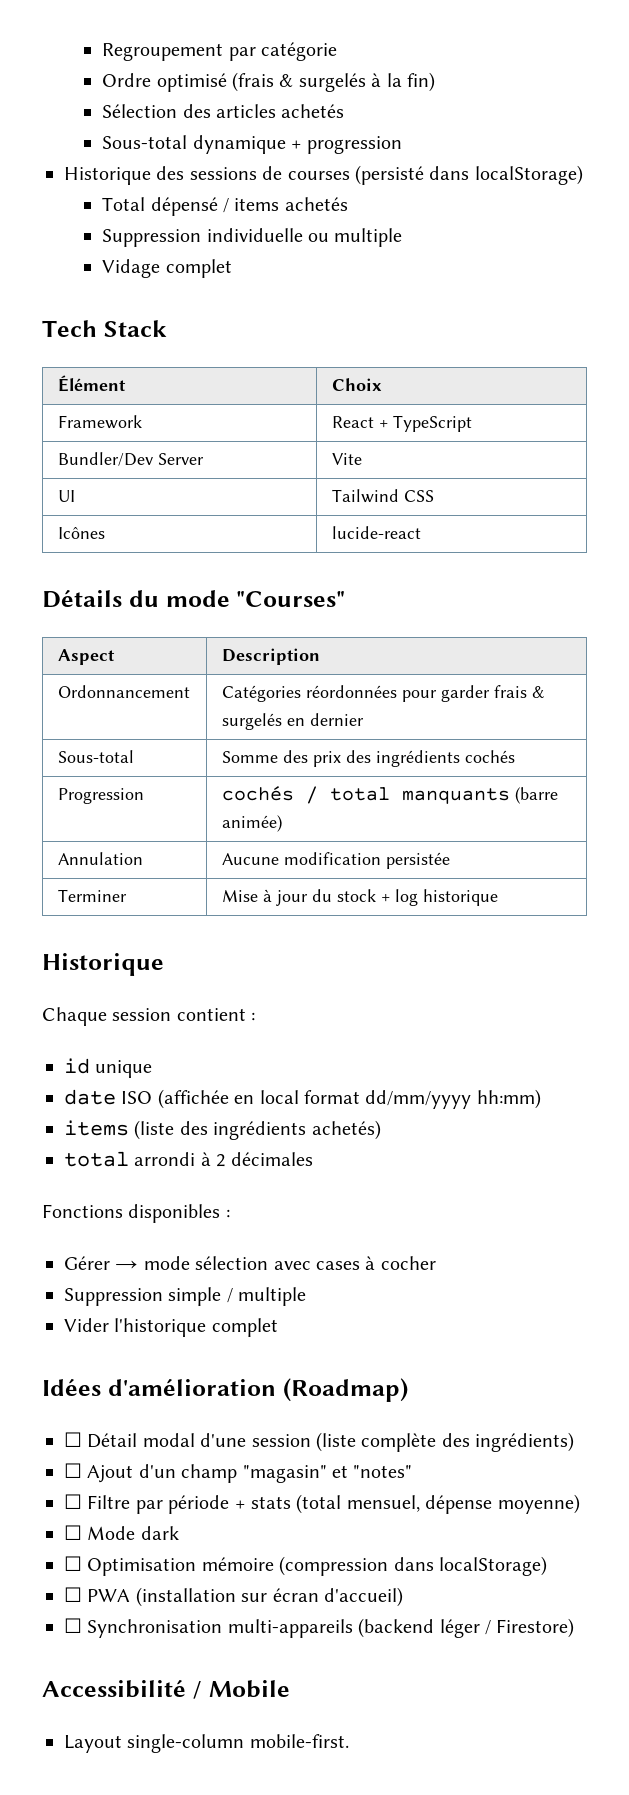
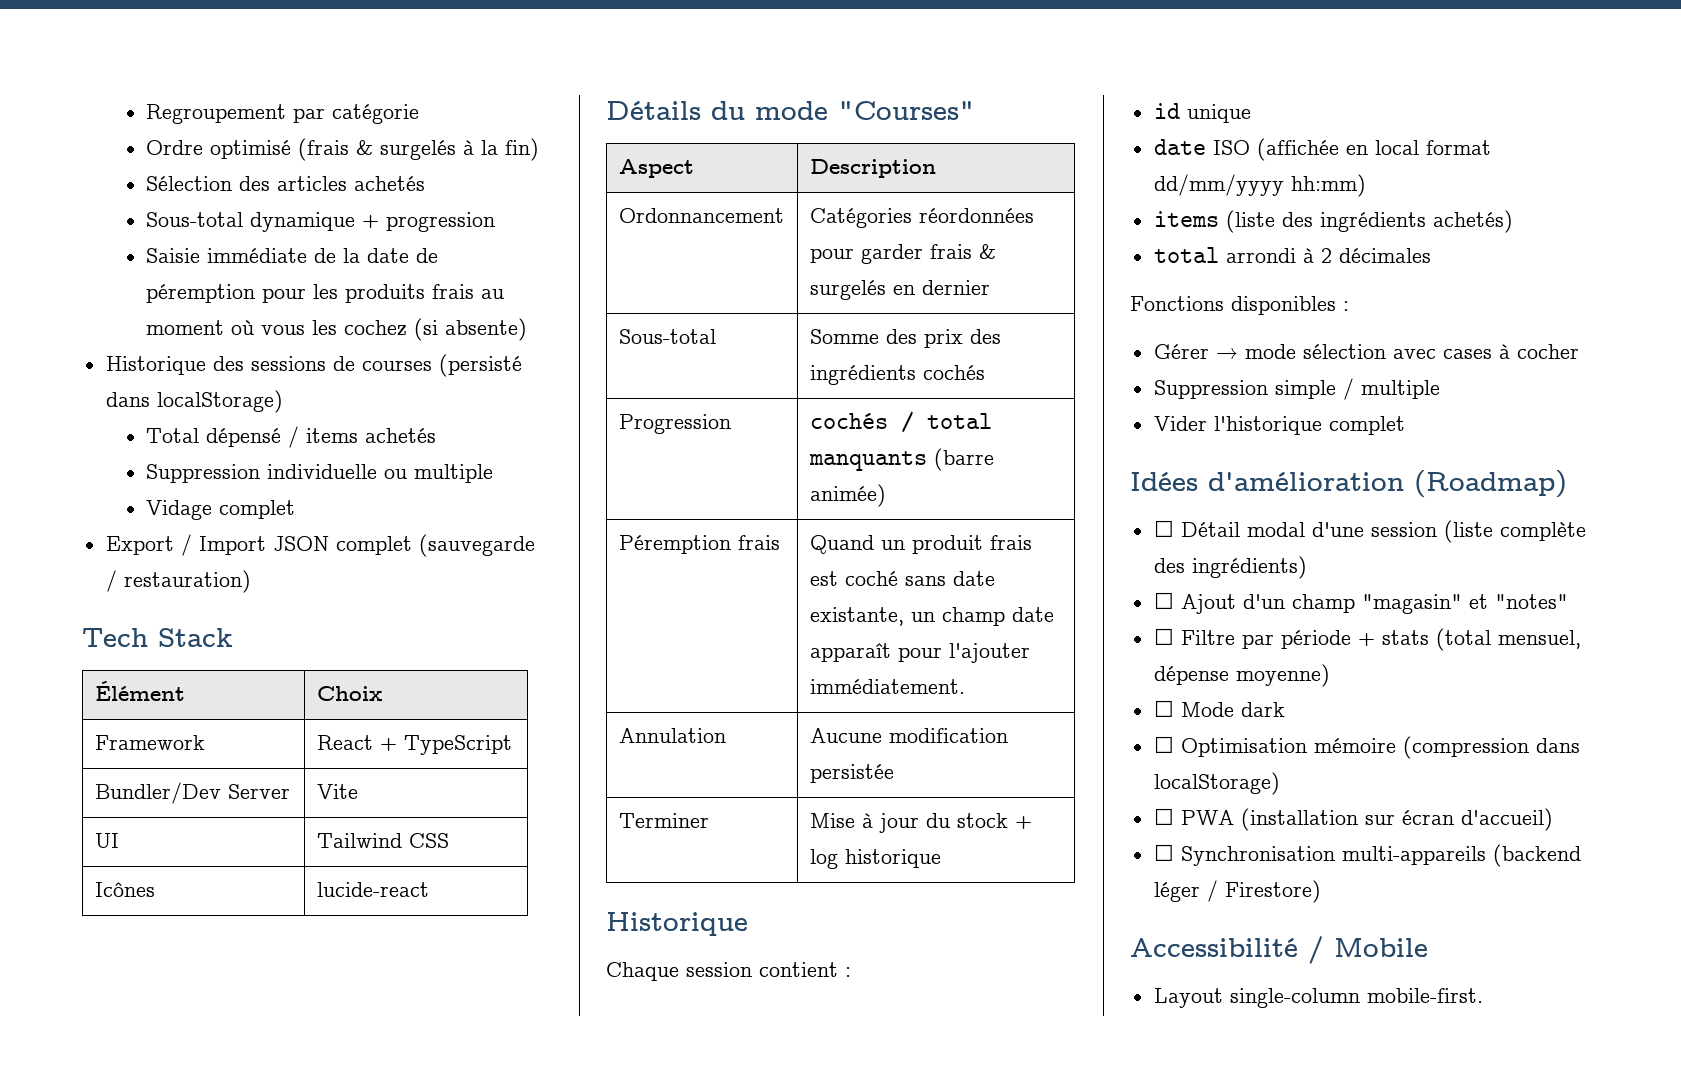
(403, 145) none -> [146,248,439,263] [146,284,505,303] [146,318,528,341] // Saisie immédiate de la date de péremption pour les produits frais au moment où vous les cochez (si absente)
(232, 268) none -> [105,534,535,557] [105,570,251,593] // Export / Import JSON complet (sauvegarde / restauration)
(282, 823) none -> [618,535,780,554] [809,535,1032,554] [809,571,995,586] [809,607,1054,626] [809,643,1030,663] [809,679,965,694] // Péremption frais | Quand un produit frais est coché sans date existante, un champ date apparaît pour l'ajouter immédiatement.

